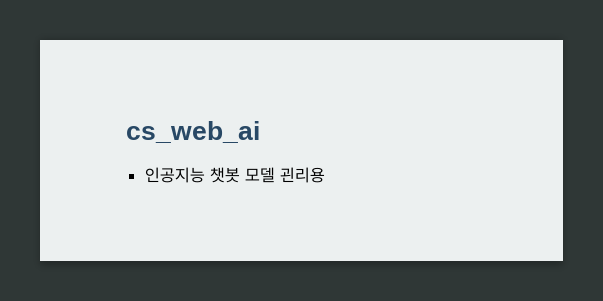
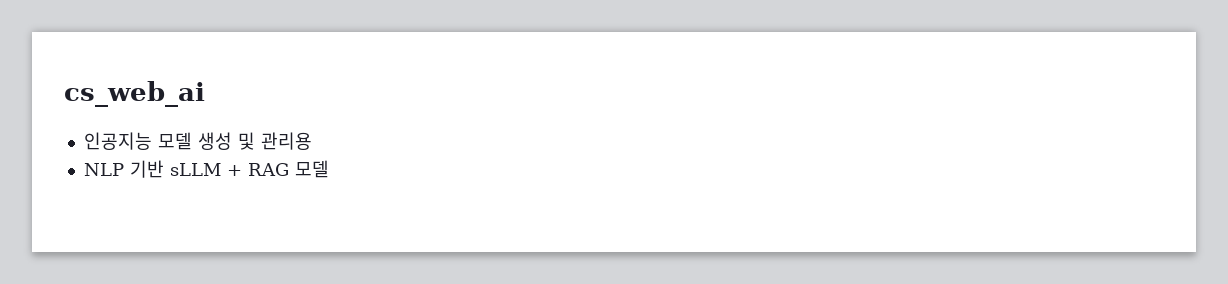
[209,167,325,183] 챗봇 모델 괸리용 -> [157,132,312,150] [83,160,329,178] 모델 생성 및 관리용 // NLP 기반 sLLM + RAG 모델

